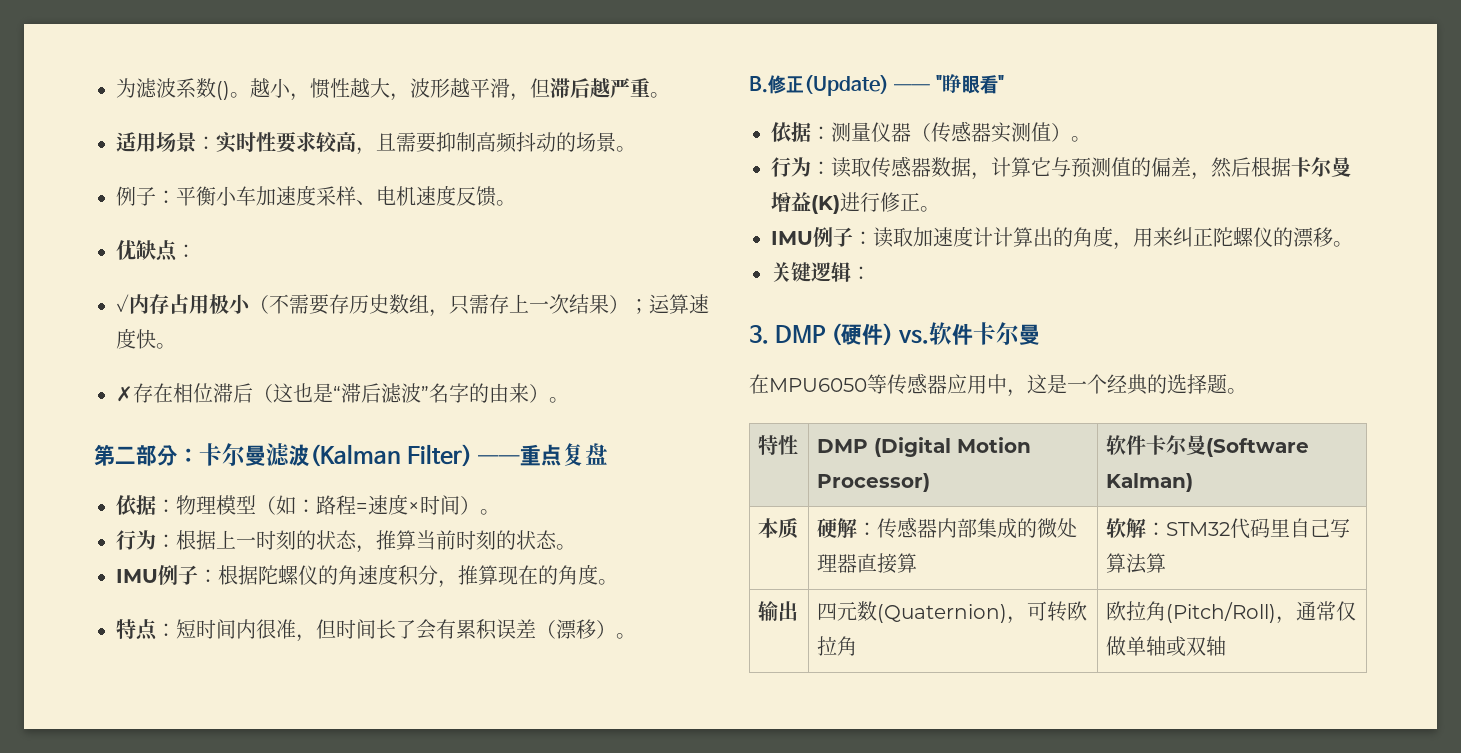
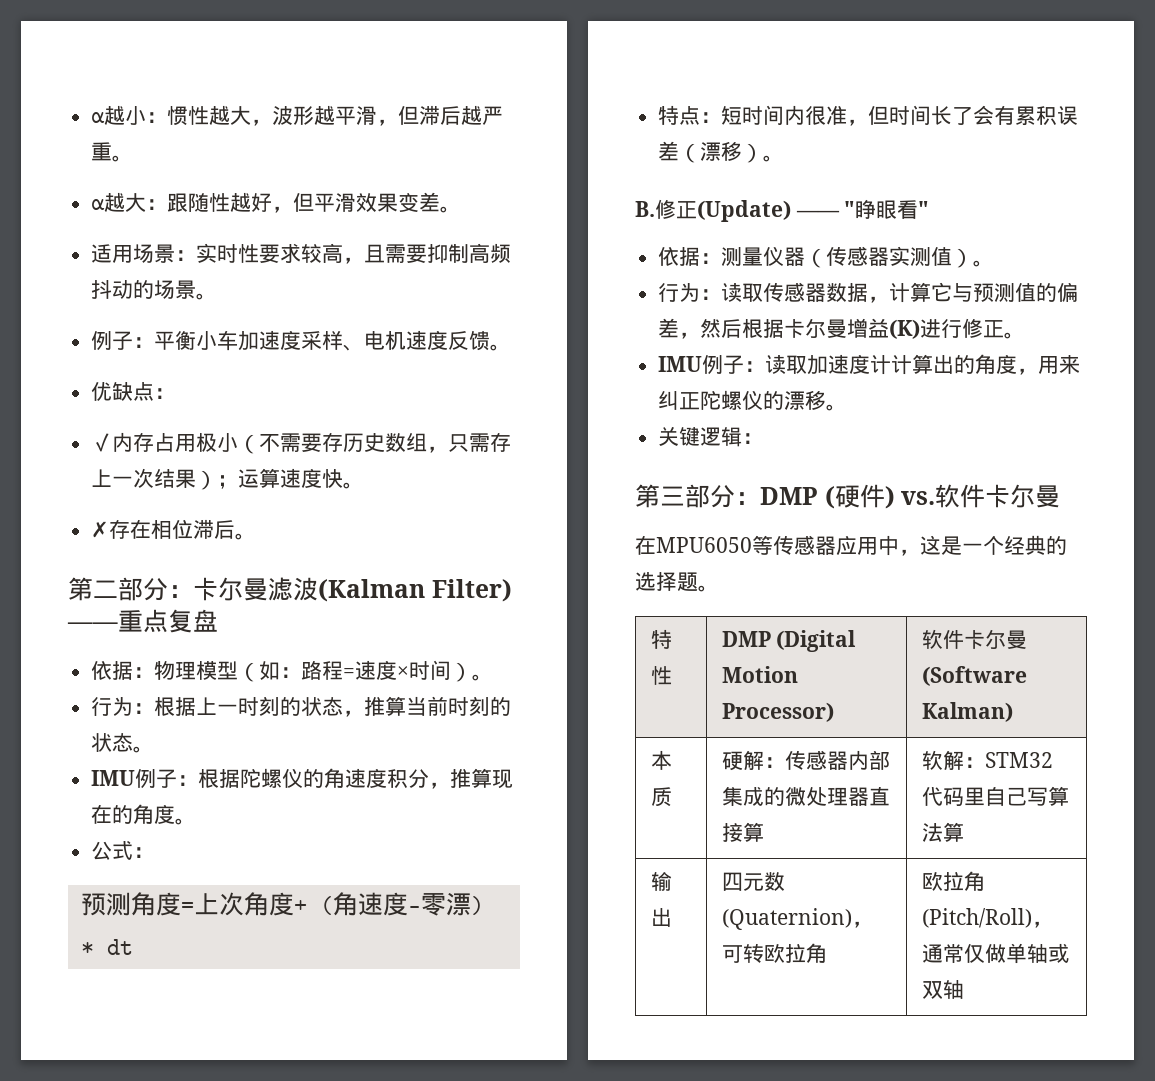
[116,78,310,101] 为滤波系数()。越小， -> [91,105,168,126] α越小：
(670, 95) none -> [91,192,462,213] // α越大：跟随性越好，但平滑效果变差。
[253,383,549,403] （这也是“滞后滤波”名字的由来） -> (236, 529) none
(618, 582) none -> [91,841,155,860] [80,892,484,916] [80,939,133,955] // 公式： // 预测角度=上次角度+ (角速度-零漂) * dt
[749,325,769,344] 3. -> [635,484,760,508] 第三部分：

